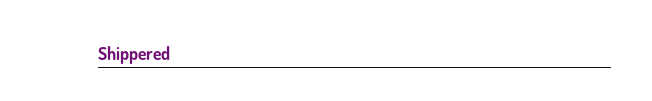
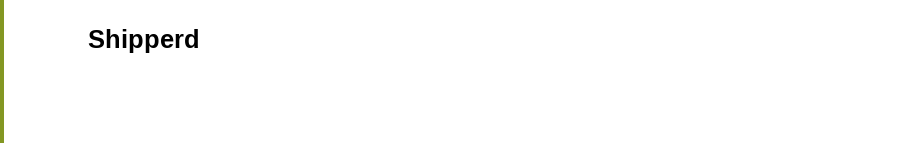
[98,46,170,64] Shippered -> [88,29,200,53] Shipperd

